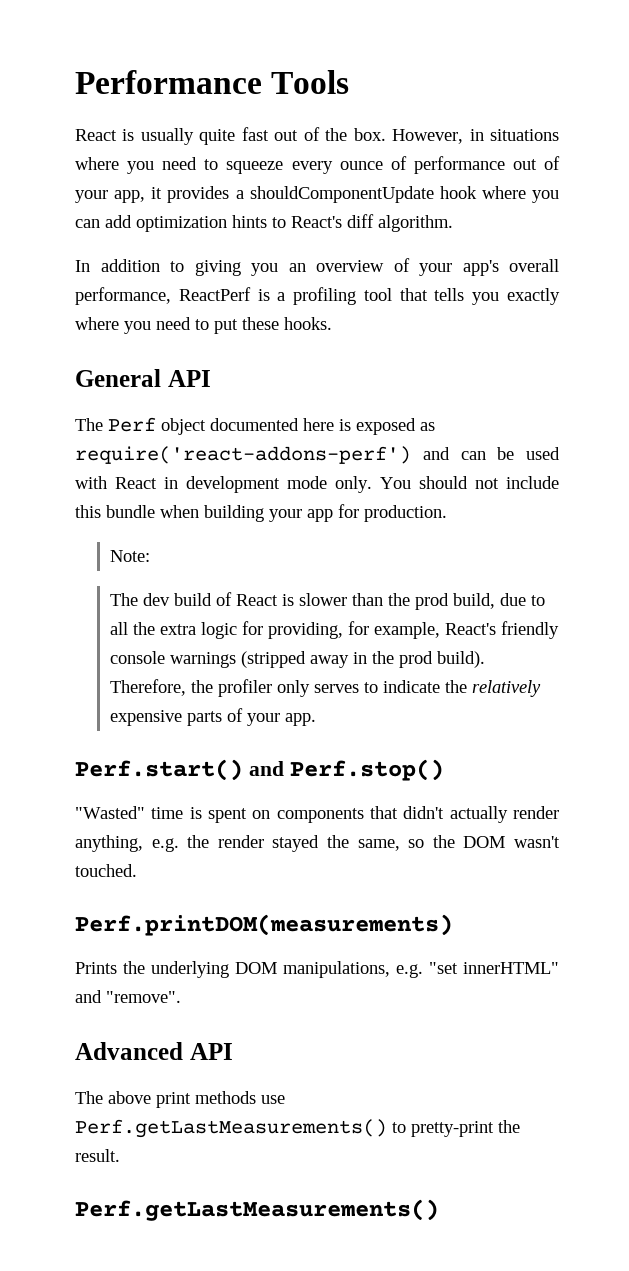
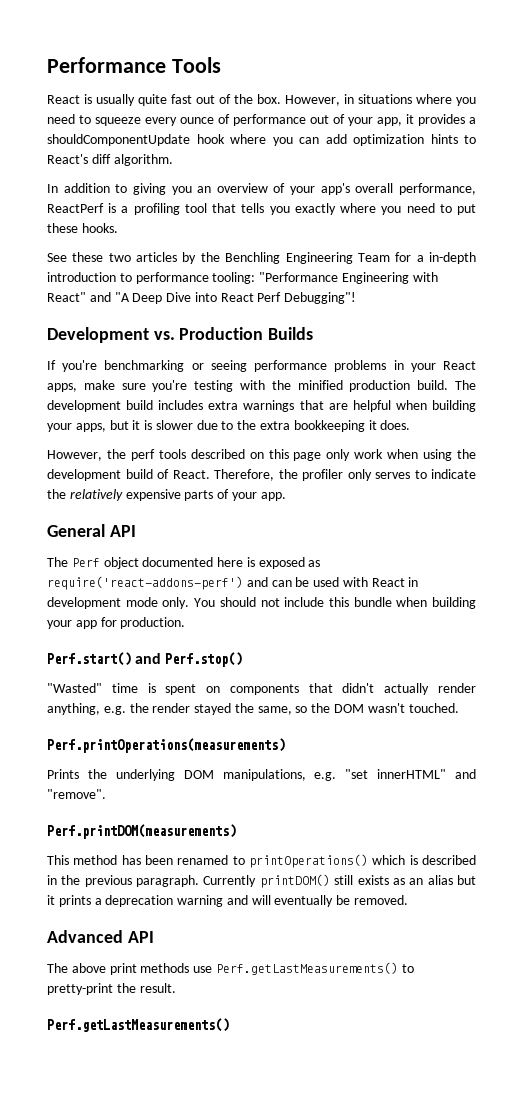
(332, 323) none -> [47,252,477,264] [47,272,438,284] [47,292,357,304] [47,327,314,343] [47,360,477,372] [47,380,477,392] [47,400,476,412] [47,420,411,432] [47,449,477,461] [47,469,476,481] [47,489,286,501] // See these two articles by the Benchling Engineering Team for a in-depth introduction to performance tooling: "Performance Engineering with React" and "A Deep Dive into React Perf Debugging"! // Development vs. Production Builds // If you're benchmarking or seeing performance problems in your React apps, make sure you're testing with the minified production build. The development build includes extra warnings that are helpful when building your apps, but it is slower due to the extra bookkeeping it does. // However, the perf tools described on this page only work when using the development build of React. Therefore, the profiler only serves to indicate the relatively expensive parts of your app.
[109,550,150,562] [109,592,545,610] [109,621,559,639] [109,651,485,668] [109,679,541,697] [109,708,316,726] // Note: // The dev build of React is slower than the prod build, due to all the extra logic for providing, for example, React's friendly console warnings (stripped away in the prod build). Therefore, the profiler only serves to indicate the relatively expensive parts of your app. -> (186, 623) none
[75,914,453,936] Perf.printDOM(measurements) -> [47,738,285,753] Perf.printOperations(measurements)
(181, 997) none -> [47,824,236,839] [47,854,476,868] [47,874,477,888] [47,895,409,907] // Perf.printDOM(measurements) // This method has been renamed to printOperations() which is described in the previous paragraph. Currently printDOM() still exists as an alias but it prints a deprecation warning and will eventually be removed.

